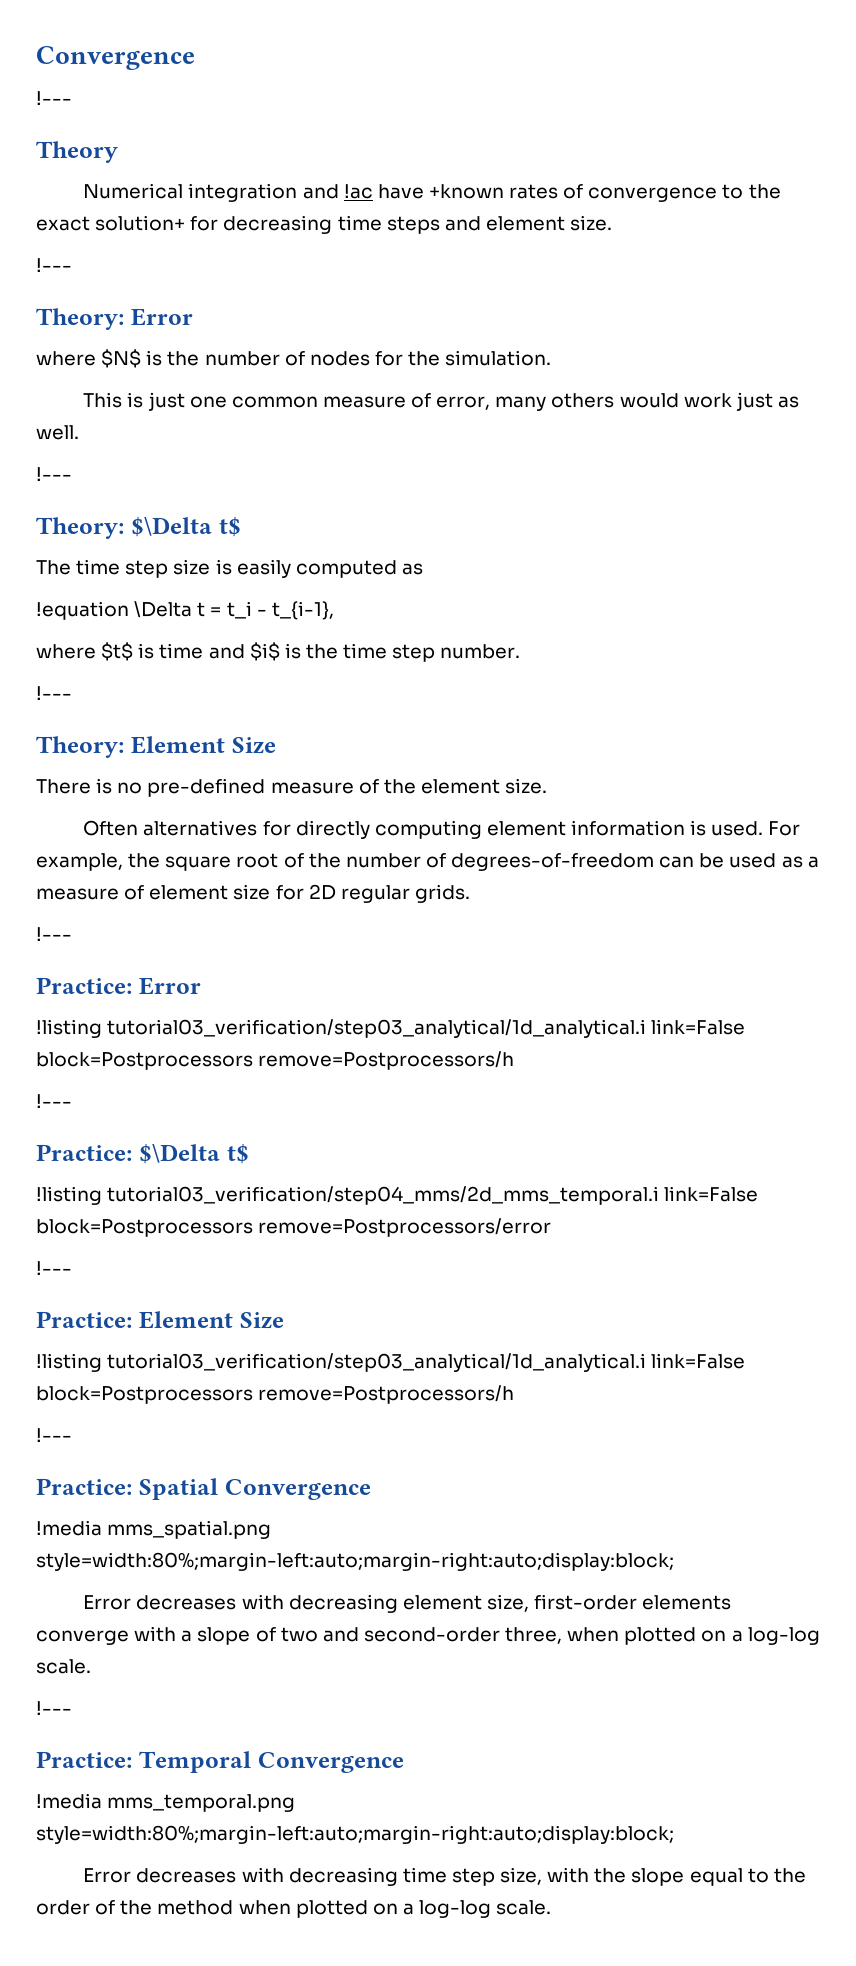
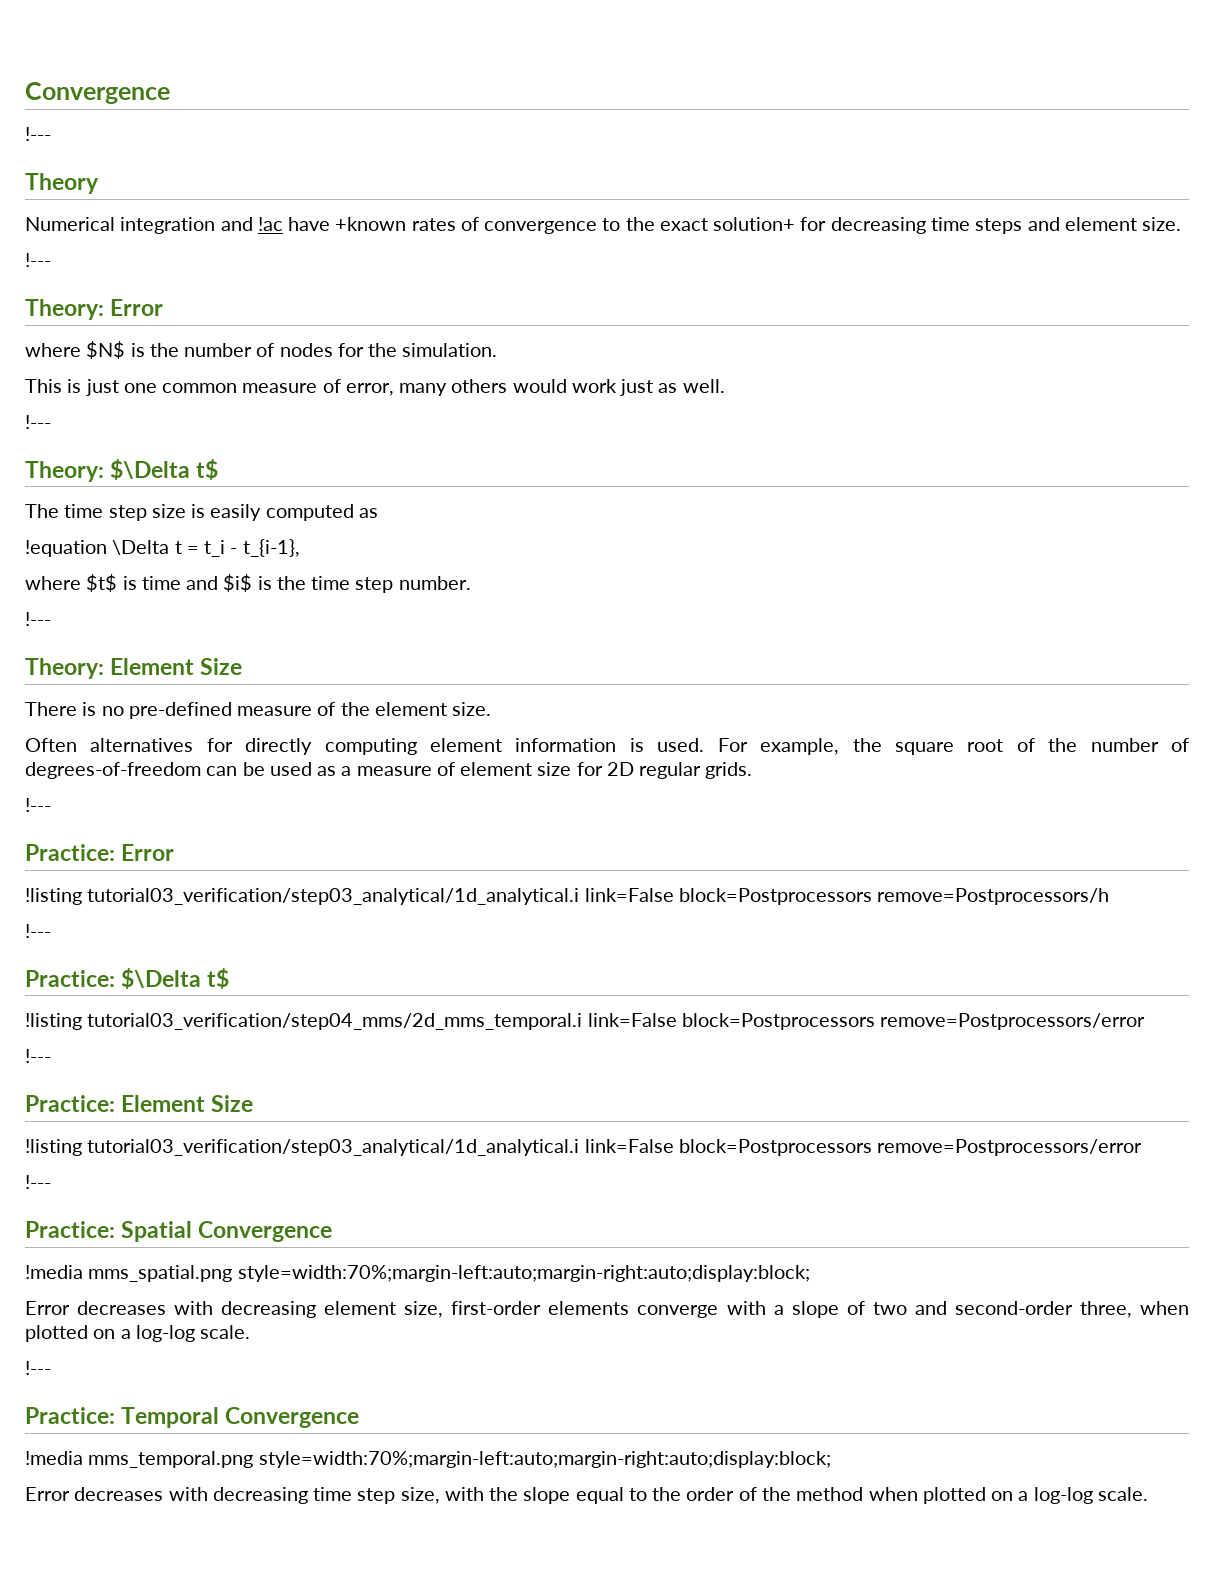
[258,1385,515,1404] remove=Postprocessors/h -> [877,1139,1143,1156] remove=Postprocessors/error
[36,1552,674,1571] style=width:80%;margin-left:auto;margin-right:auto;display:block; -> [237,1265,810,1282] style=width:70%;margin-left:auto;margin-right:auto;display:block;
[36,1825,674,1844] style=width:80%;margin-left:auto;margin-right:auto;display:block; -> [258,1451,831,1468] style=width:70%;margin-left:auto;margin-right:auto;display:block;

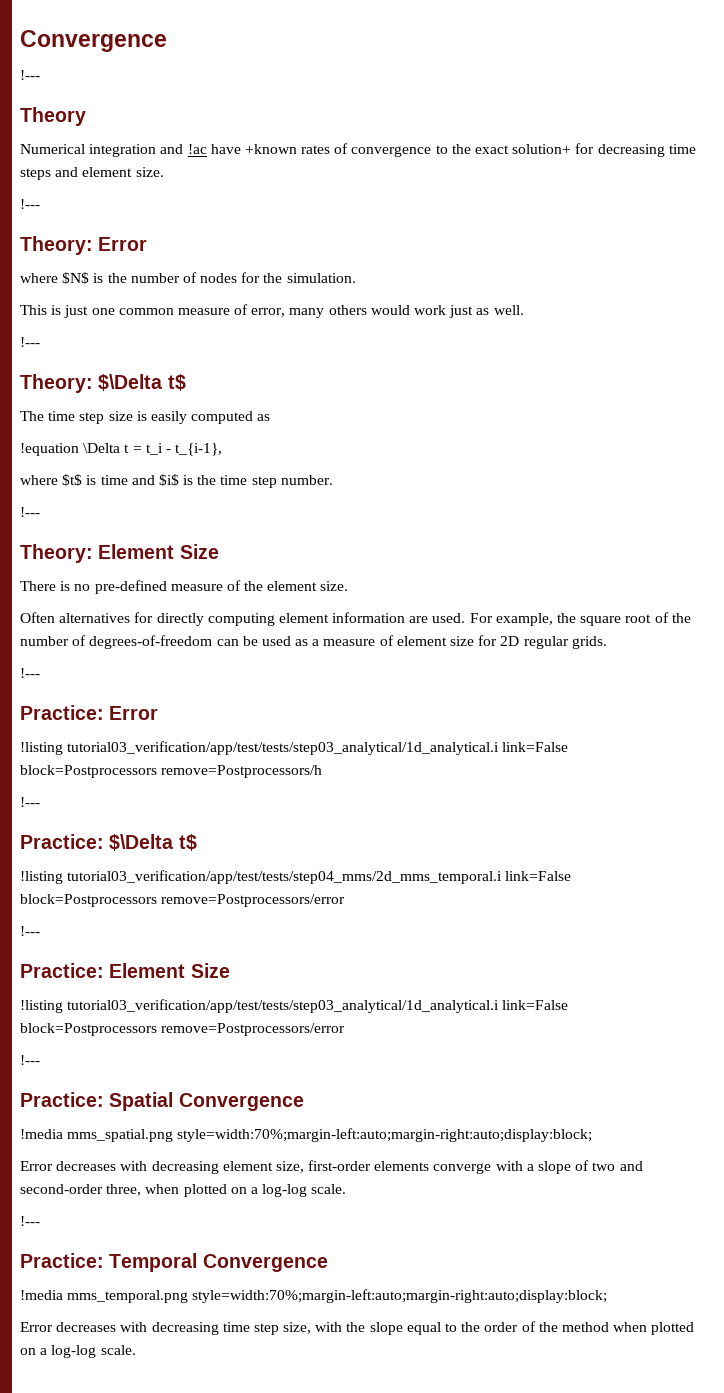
[629,738,644,752] is -> [409,616,429,623] are
[87,888,580,905] tutorial03_verification/step03_analytical/1d_analytical.i -> [67,741,500,755] tutorial03_verification/app/test/tests/step03_analytical/1d_analytical.i
[87,1013,583,1030] tutorial03_verification/step04_mms/2d_mms_temporal.i -> [67,870,503,884] tutorial03_verification/app/test/tests/step04_mms/2d_mms_temporal.i
[87,1139,580,1156] tutorial03_verification/step03_analytical/1d_analytical.i -> [67,999,500,1013] tutorial03_verification/app/test/tests/step03_analytical/1d_analytical.i

